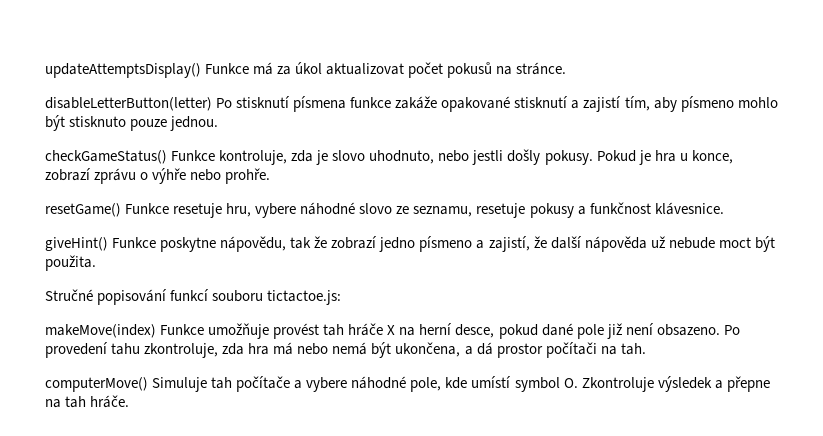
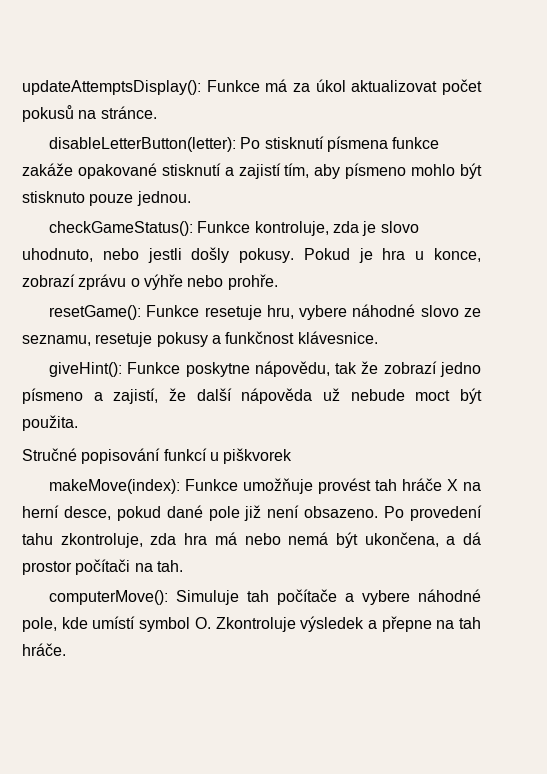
[45,63,201,78] updateAttemptsDisplay() -> [22,80,201,95] updateAttemptsDisplay():
[45,97,212,111] disableLetterButton(letter) -> [49,137,237,152] disableLetterButton(letter):
[45,150,167,164] checkGameStatus() -> [49,221,194,236] checkGameStatus():
[45,203,121,217] resetGame() -> [49,305,142,320] resetGame():
[45,237,108,251] giveHint() -> [49,362,123,377] giveHint():
[212,290,342,305] [45,324,156,338] souboru tictactoe.js: // makeMove(index) -> [209,448,293,464] [49,479,181,494] u piškvorek // makeMove(index):
[45,377,148,392] computerMove() -> [49,590,169,605] computerMove():

